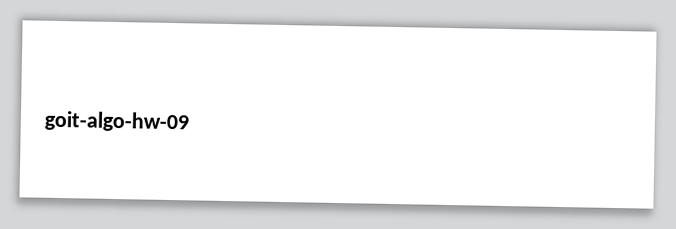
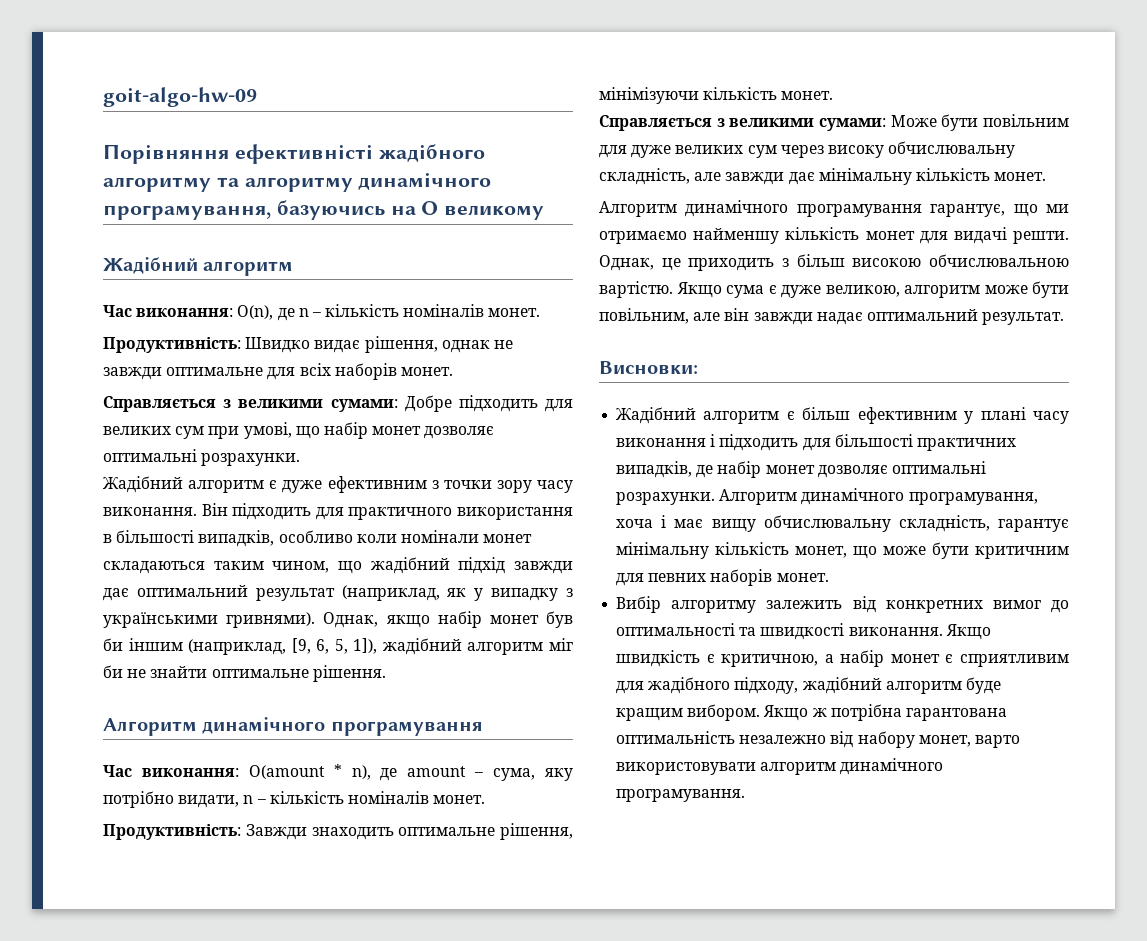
(189, 121) none -> [103,144,485,164] [103,173,492,192] [103,200,545,220] [103,257,294,276] [103,304,541,321] [103,336,513,353] [103,363,453,380] [103,395,573,412] [103,422,495,439] [103,449,301,466] [103,476,573,493] [103,503,573,520] [103,530,533,547] [103,557,573,574] [103,585,573,601] [103,611,573,628] [103,638,573,655] [103,665,386,682] [103,717,483,736] [103,764,574,781] [103,791,486,808] [103,823,573,840] [599,87,834,104] [599,114,1069,131] [599,141,1016,158] [599,168,1047,185] [599,200,1069,217] [599,227,1069,244] [599,254,1069,271] [599,281,1069,298] [599,308,1065,325] [599,361,698,375] [616,407,1069,424] [616,434,1016,451] [616,461,986,478] [616,488,1038,505] [616,515,1069,532] [616,542,1069,559] [616,569,829,586] [616,596,1069,613] [616,623,991,640] [616,650,1069,667] [616,677,1001,694] [616,704,1007,721] [616,731,1020,748] [616,758,944,775] [616,789,746,802] // Порівняння ефективністі жадібного алгоритму та алгоритму динамічного програмування, базуючись на О великому // Жадібний алгоритм // Час виконання: O(n), де n – кількість номіналів монет. // Продуктивність: Швидко видає рішення, однак не завжди оптимальне для всіх наборів монет. // Справляється з великими сумами: Добре підходить для великих сум при умові, що набір монет дозволяє оптимальні розрахунки. // Жадібний алгоритм є дуже ефективним з точки зору часу виконання. Він підходить для практичного використання в більшості випадків, особливо коли номінали монет складаються таким чином, що жадібний підхід завжди дає оптимальний результат (наприклад, як у випадку з українськими гривнями). Однак, якщо набір монет був би іншим (наприклад, [9, 6, 5, 1]), жадібний алгоритм міг би не знайти оптимальне рішення. // Алгоритм динамічного програмування // Час виконання: O(amount * n), де amount – сума, яку потрібно видати, n – кількість номіналів монет. // Продуктивність: Завжди знаходить оптимальне рішення, мінімізуючи кількість монет. // Справляється з великими сумами: Може бути повільним для дуже великих сум через високу обчислювальну складність, але завжди дає мінімальну кількість монет. // Алгоритм динамічного програмування гарантує, що ми отримаємо найменшу кількість монет для видачі решти. Однак, це приходить з більш високою обчислювальною вартістю. Якщо сума є дуже великою, алгоритм може бути повільним, але він завжди надає оптимальний результат. // Висновки: // Жадібний алгоритм є більш ефективним у плані часу виконання і підходить для більшості практичних випадків, де набір монет дозволяє оптимальні розрахунки. Алгоритм динамічного програмування, хоча і має вищу обчислювальну складність, гарантує мінімальну кількість монет, що може бути критичним для певних наборів монет. // Вибір алгоритму залежить від конкретних вимог до оптимальності та швидкості виконання. Якщо швидкість є критичною, а набір монет є сприятливим для жадібного підходу, жадібний алгоритм буде кращим вибором. Якщо ж потрібна гарантована оптимальність незалежно від набору монет, варто використовувати алгоритм динамічного програмування.

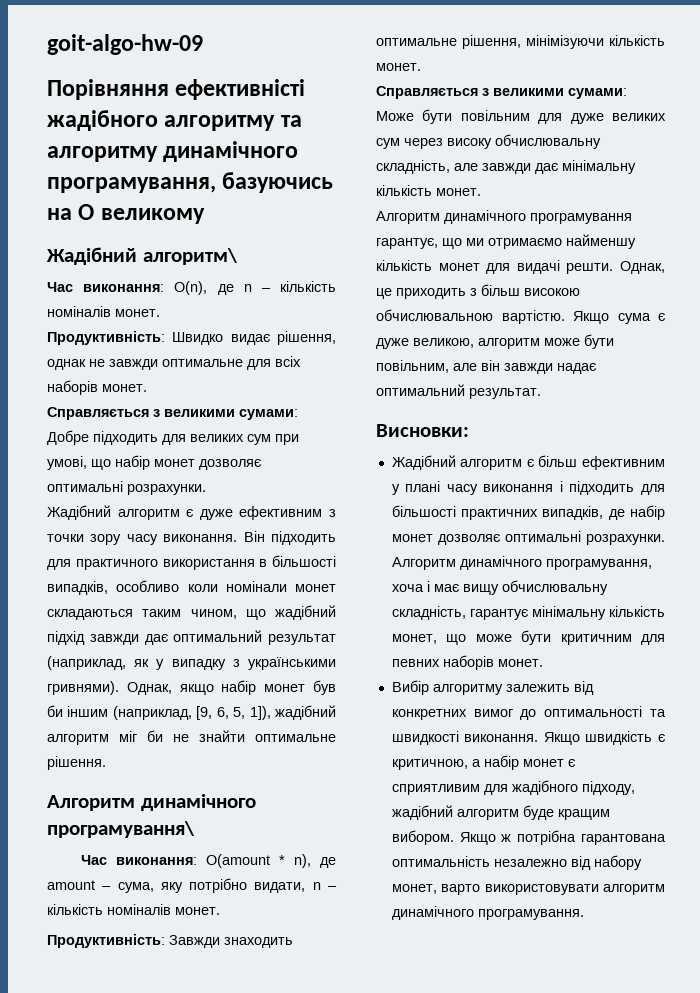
[203,261,294,276] алгоритм -> [142,248,238,265] алгоритм\
[330,721,483,736] програмування -> [47,821,195,838] програмування\

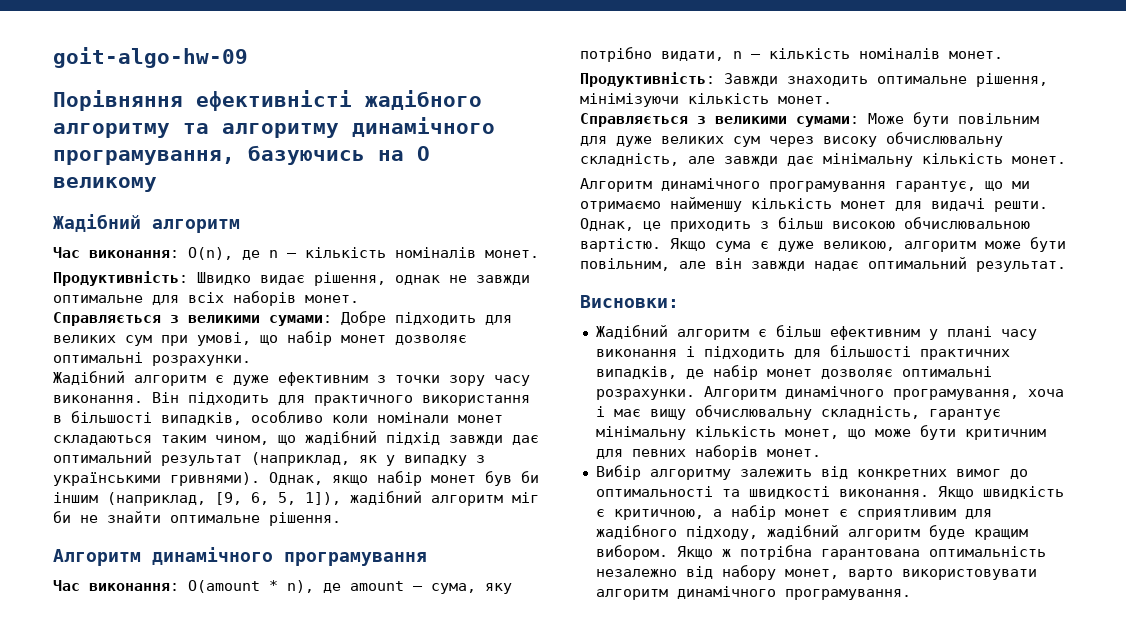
[142,248,238,265] алгоритм\ -> [152,219,240,233] алгоритм
[47,821,195,838] програмування\ -> [284,552,427,566] програмування

